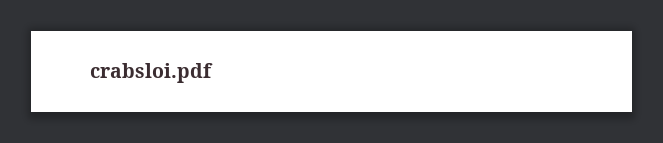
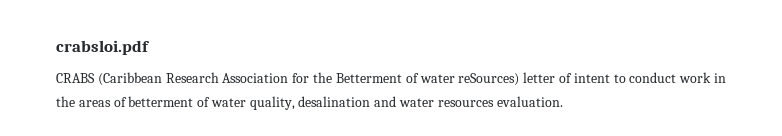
(213, 73) none -> [56,72,726,86] [56,96,563,110] // CRABS (Caribbean Research Association for the Betterment of water reSources) letter of intent to conduct work in the areas of betterment of water quality, desalination and water resources evaluation.

